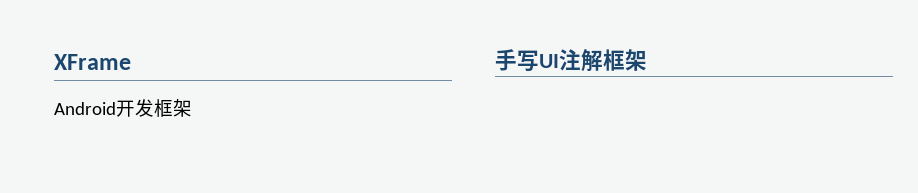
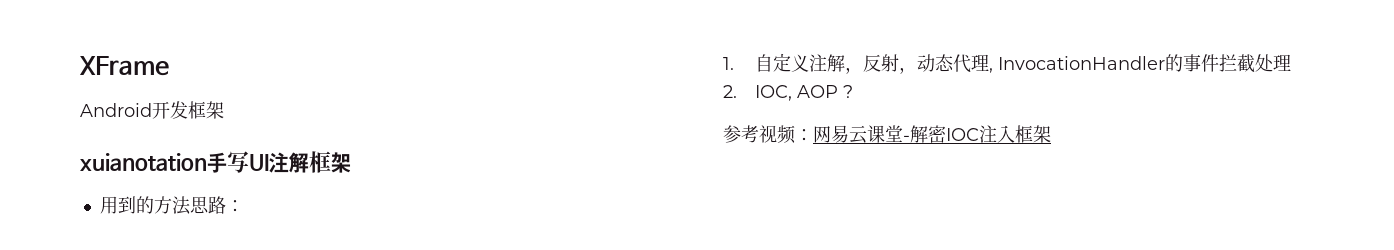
(192, 108) none -> [80,153,207,171] xuianotation
(647, 60) none -> [99,196,244,215] [723,53,1291,74] [723,85,853,101] [723,125,1051,144] // 用到的方法思路： // 1.自定义注解，反射，动态代理, InvocationHandler的事件拦截处理 // 2. IOC, AOP ? // 参考视频：网易云课堂-解密IOC注入框架

